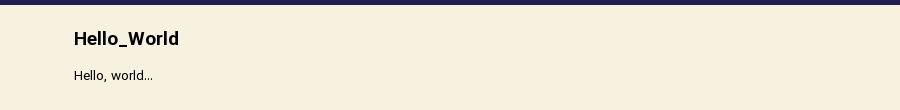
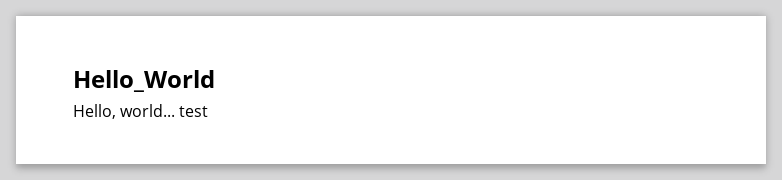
(153, 75) none -> [179,106,209,117] test

